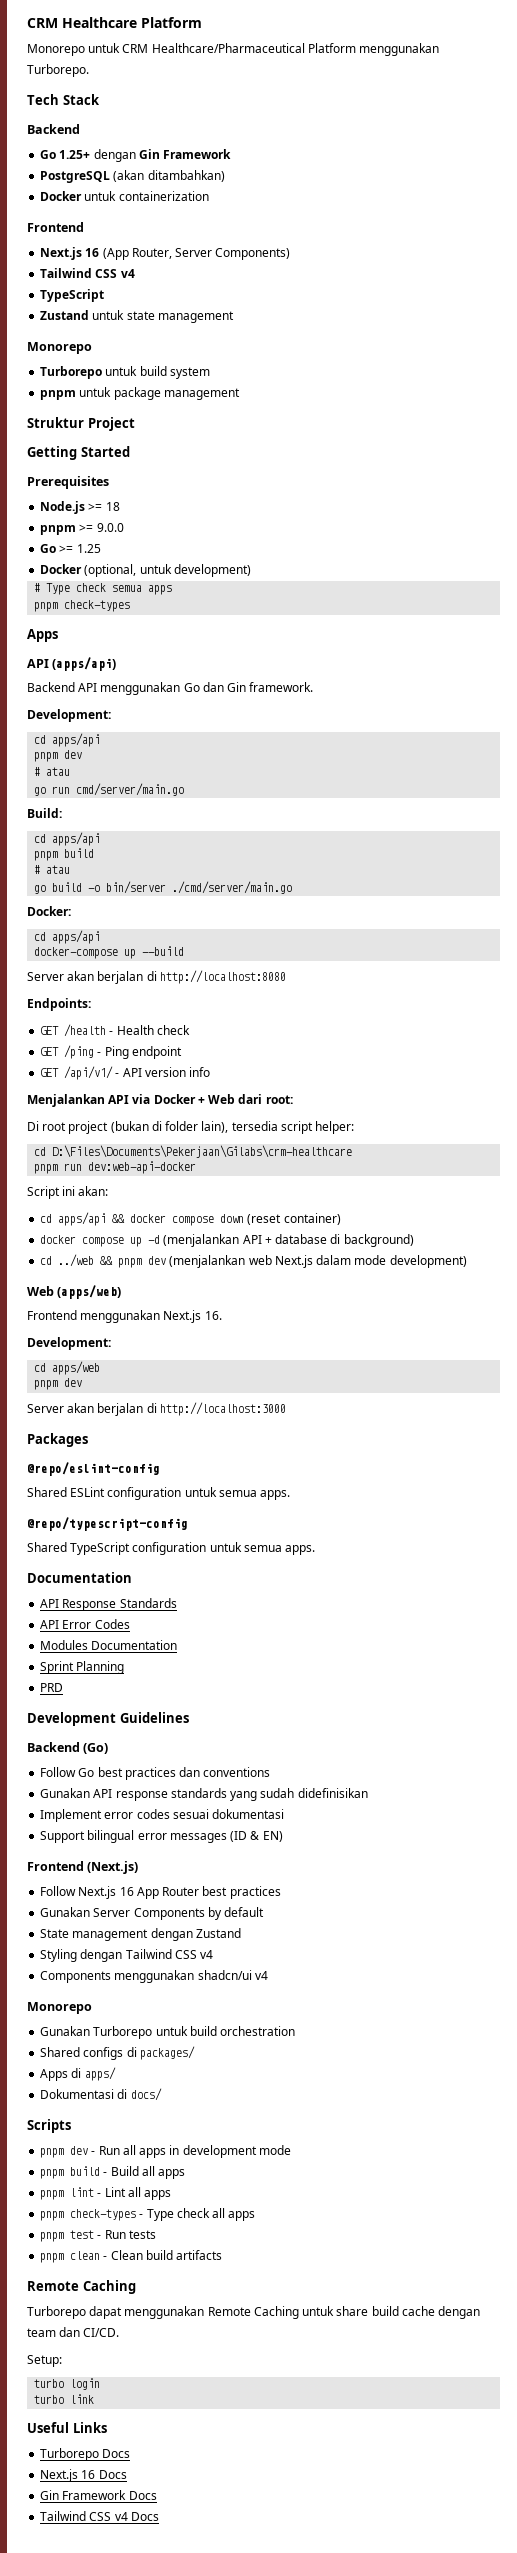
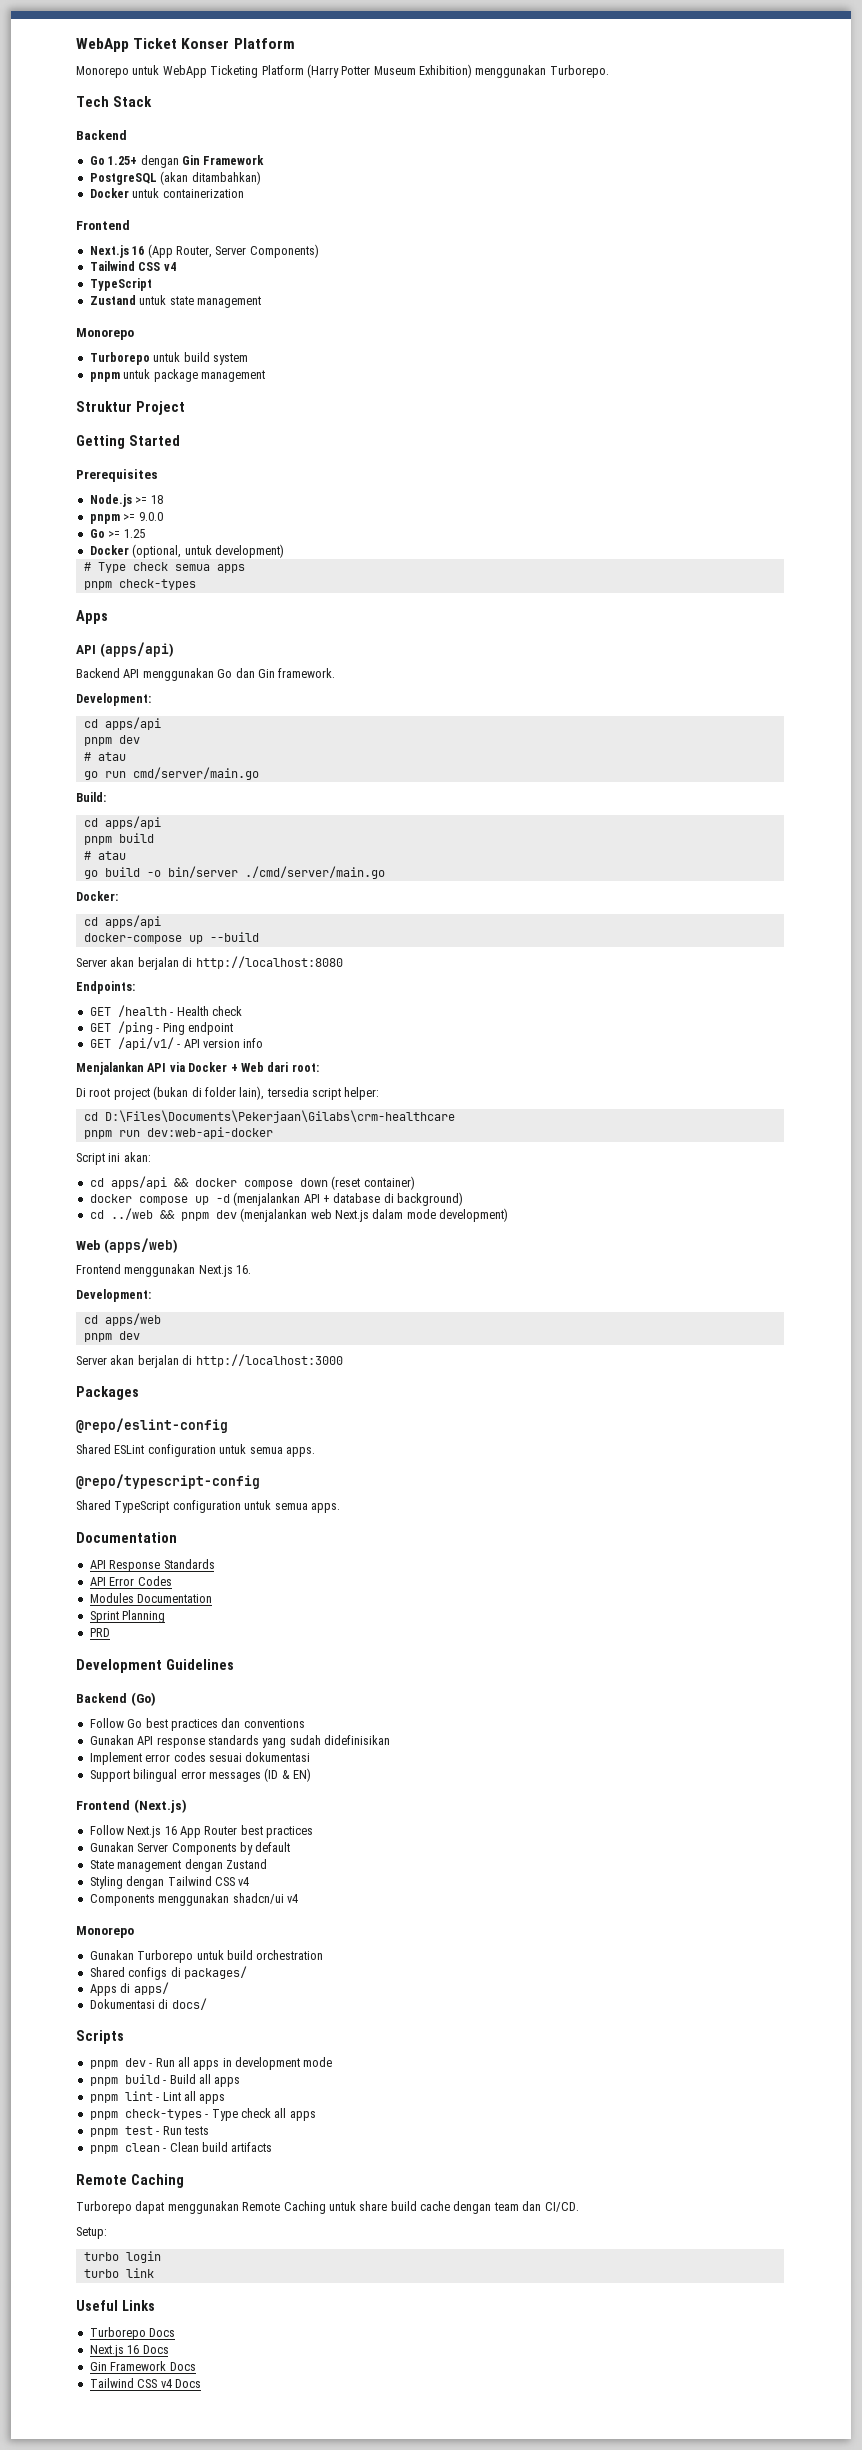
[27,17,137,28] CRM Healthcare -> [76,38,230,52] WebApp Ticket Konser
[122,43,356,53] CRM Healthcare/Pharmaceutical Platform -> [162,64,472,78] WebApp Ticketing Platform (Harry Potter Museum Exhibition)

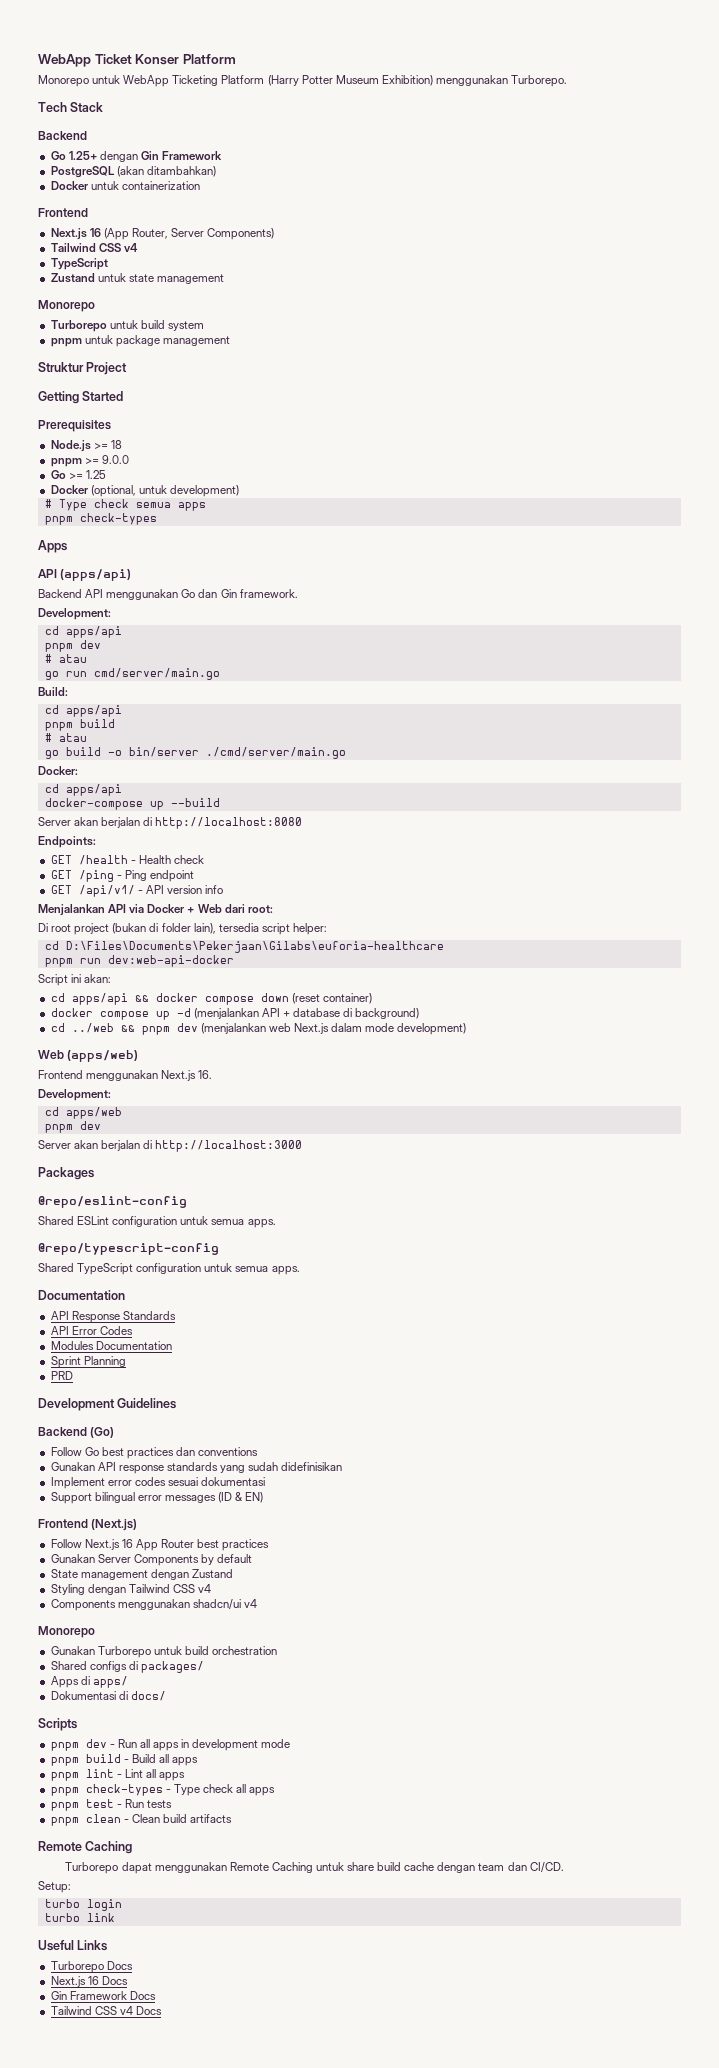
[104,1110,455,1123] D:\Files\Documents\Pekerjaan\Gilabs\crm-healthcare -> [65,941,444,953] D:\Files\Documents\Pekerjaan\Gilabs\euforia-healthcare

